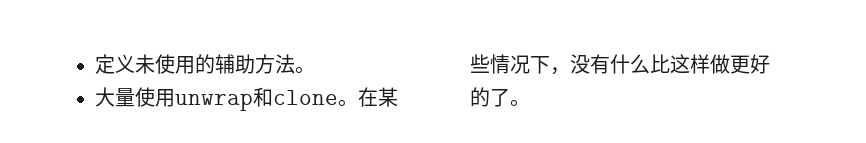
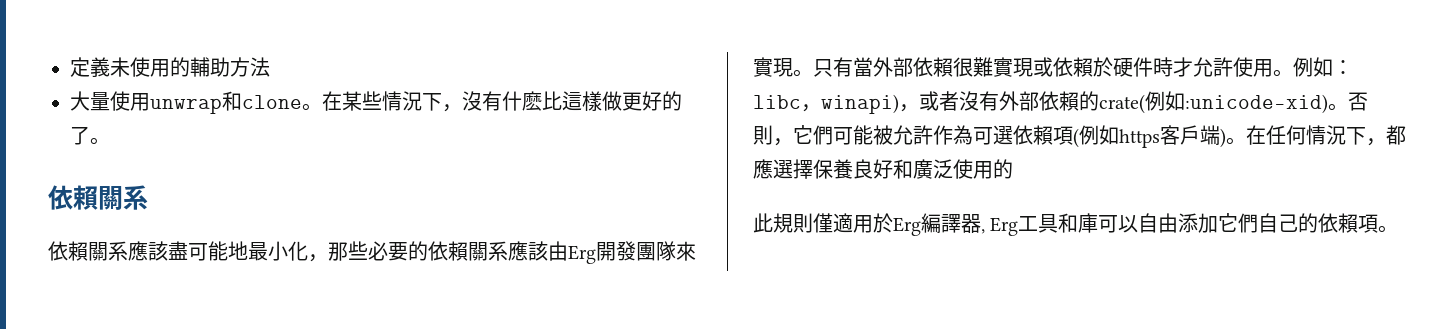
[115,54,135,73] 义 -> [90,57,110,77] 義
[215,54,235,74] 辅 -> [190,57,210,77] 輔
[295,66,315,74] 。 -> (270, 67) none
[510,54,770,75] [470,87,510,107] 况下，没有什么比这样做更好的了 -> [402,91,682,112] [70,126,110,145] [48,185,148,210] [48,241,696,264] [753,57,1353,77] [753,91,1368,114] [753,125,1406,148] [753,159,1013,179] [753,213,1379,236] 況下，沒有什麽比這樣做更好的了。 // 依賴關系 // 依賴關系應該盡可能地最小化，那些必要的依賴關系應該由Erg開發團隊來實現。只有當外部依賴很難實現或依賴於硬件時才允許使用。例如：libc，winapi)，或者沒有外部依賴的crate(例如:unicode-xid)。否則，它們可能被允許作為可選依賴項(例如https客戶端)。在任何情況下，都應選擇保養良好和廣泛使用的 // 此規則僅適用於Erg編譯器, Erg工具和庫可以自由添加它們自己的依賴項

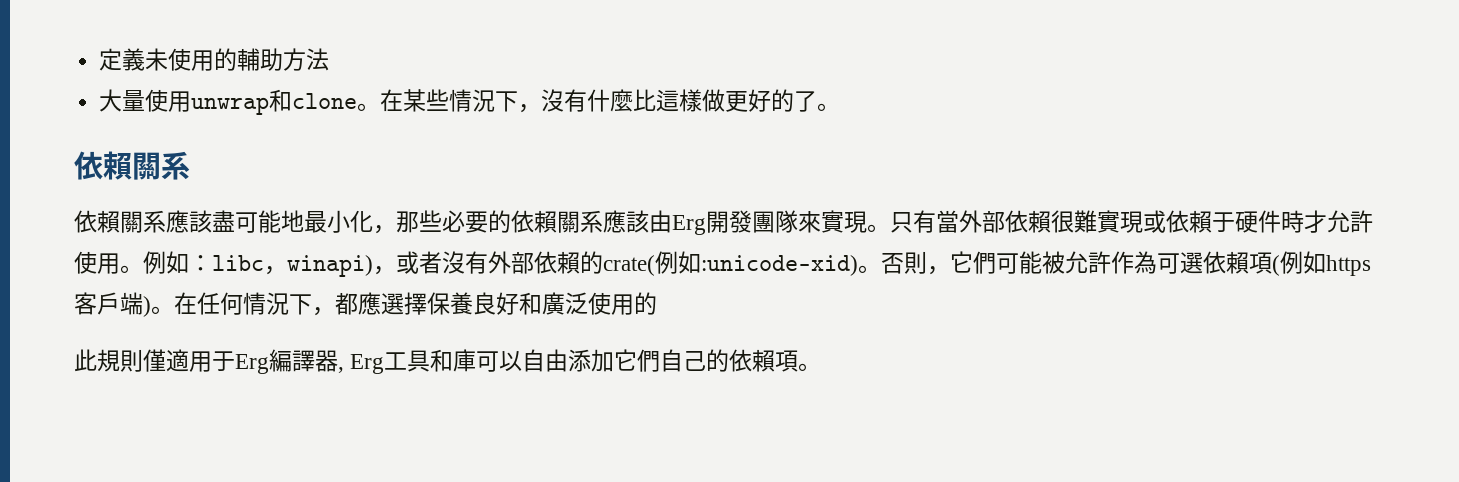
[522,91,542,111] 麽 -> [610,89,634,112] 麼
[1093,57,1113,77] 於 -> [1212,212,1235,232] 于
[873,213,893,233] 於 -> [212,351,235,371] 于

